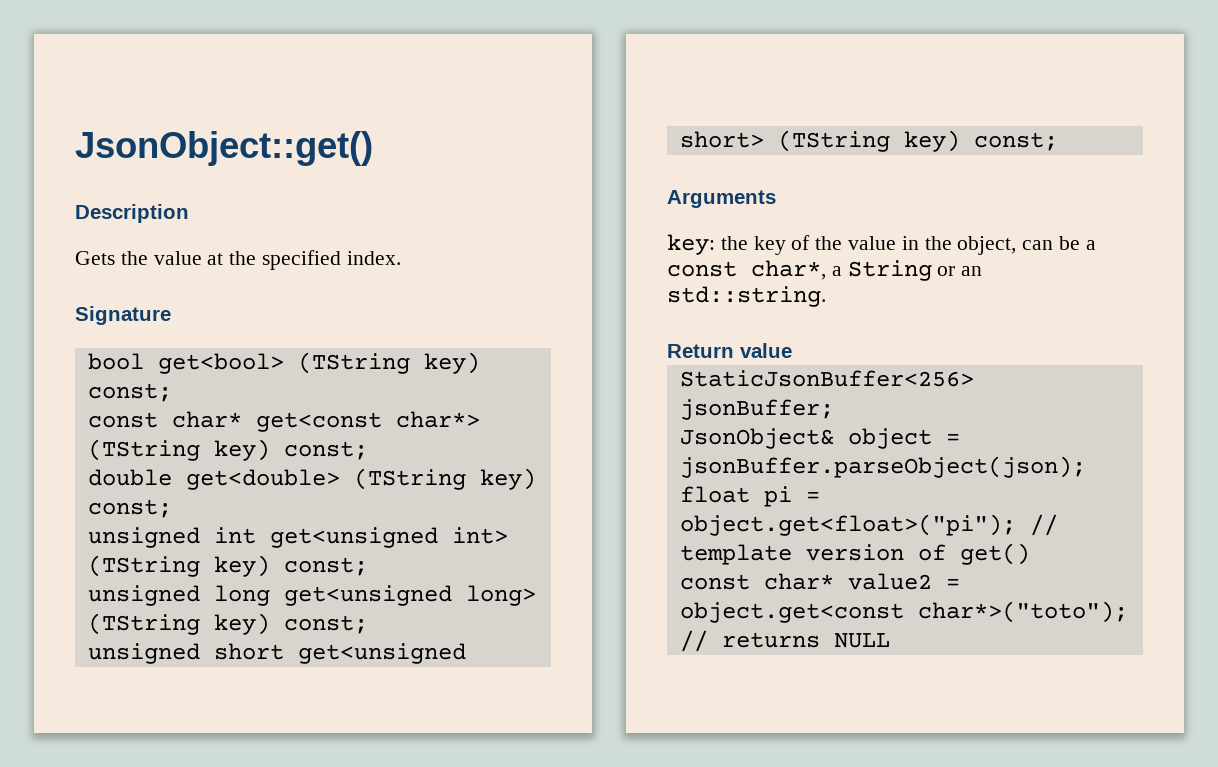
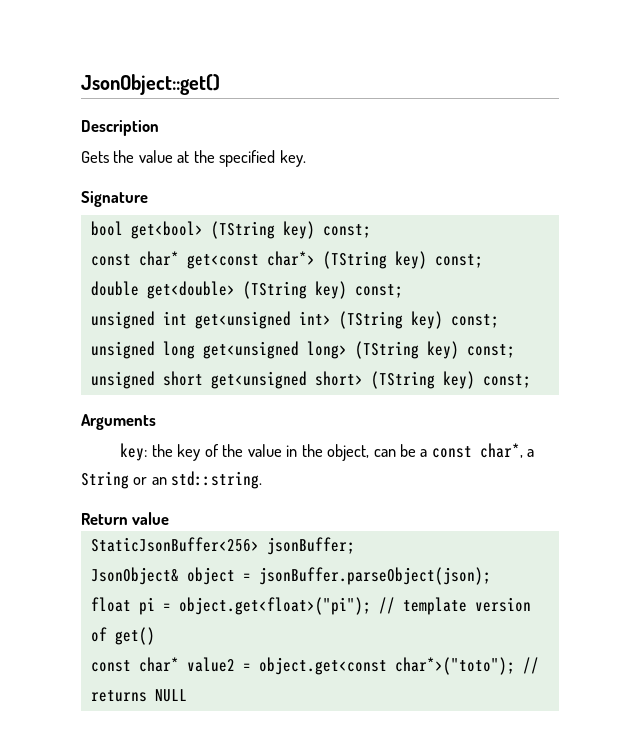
[346,251,401,265] index. -> [279,150,306,167] key.

